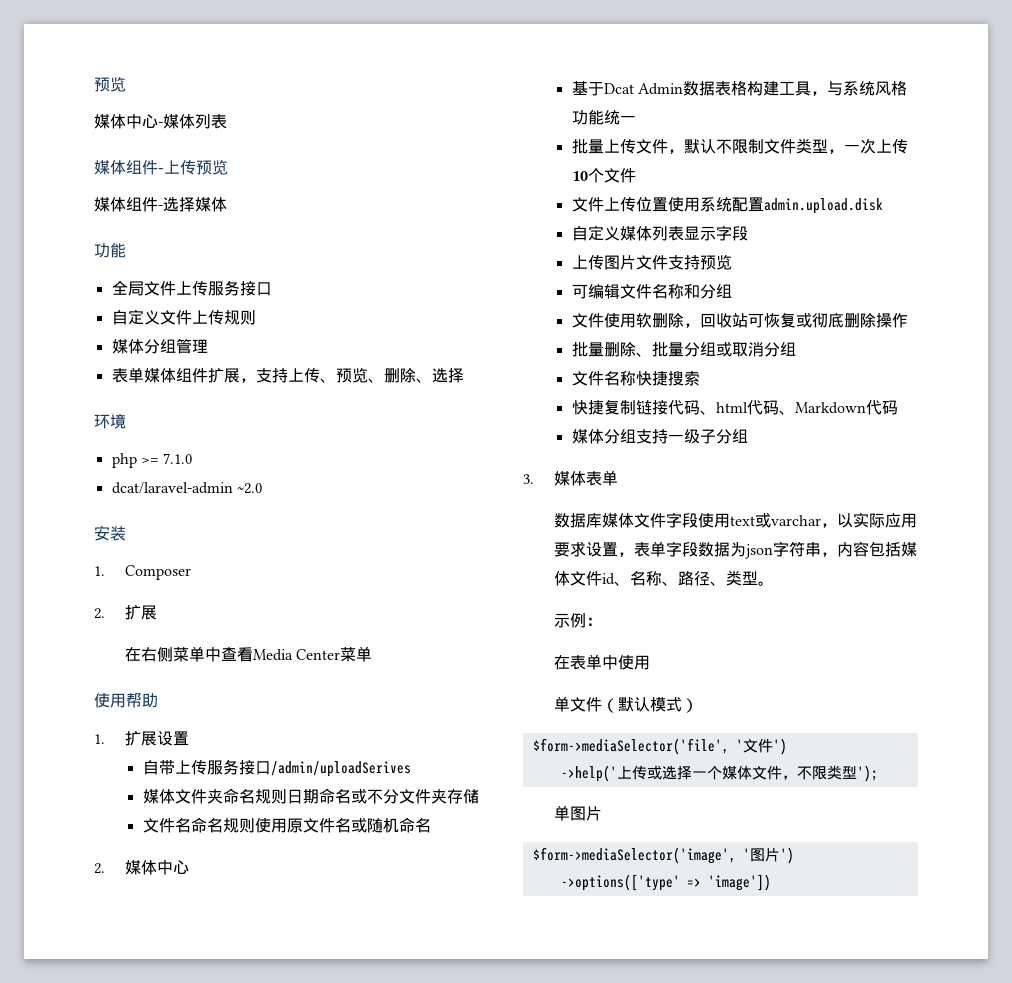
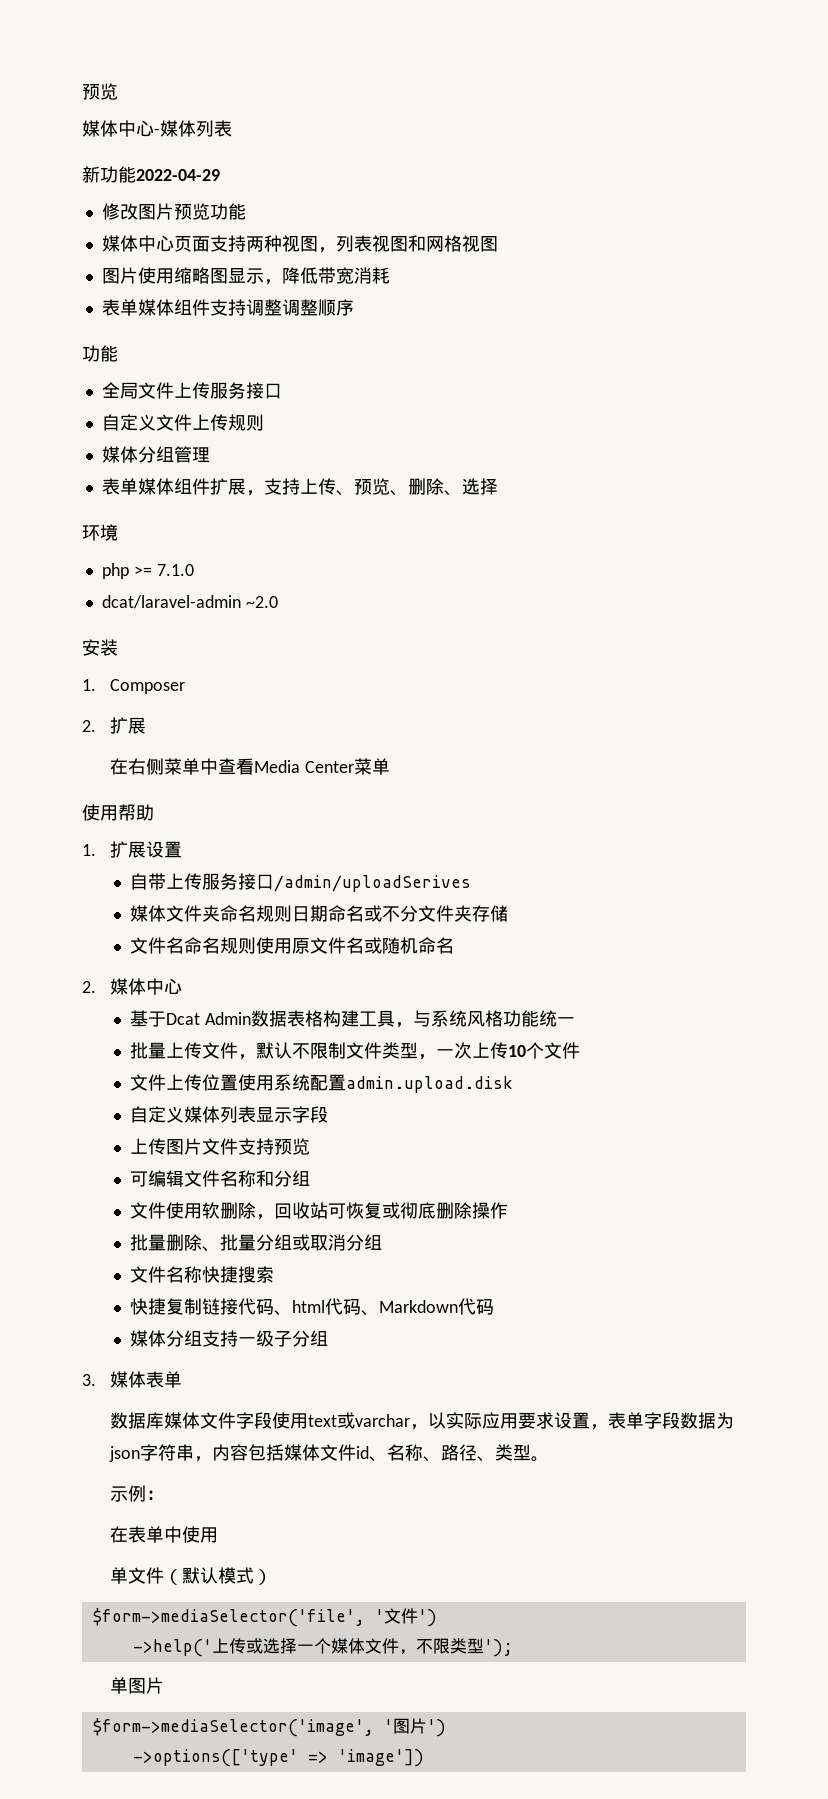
[94,159,228,175] [94,197,227,212] 媒体组件-上传预览 // 媒体组件-选择媒体 -> [82,166,220,183] [101,203,246,220] [101,235,498,253] [101,267,390,285] [101,299,354,316] 新功能2022-04-29 // 修改图片预览功能 // 媒体中心页面支持两种视图，列表视图和网格视图 // 图片使用缩略图显示，降低带宽消耗 // 表单媒体组件支持调整调整顺序

